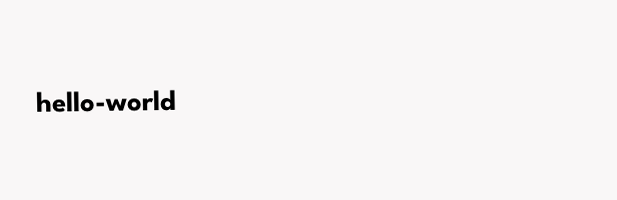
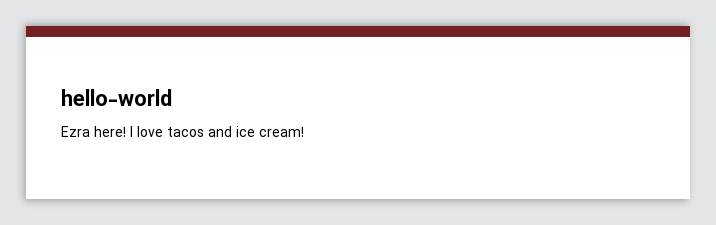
(177, 101) none -> [61,126,304,137] // Ezra here! I love tacos and ice cream!

